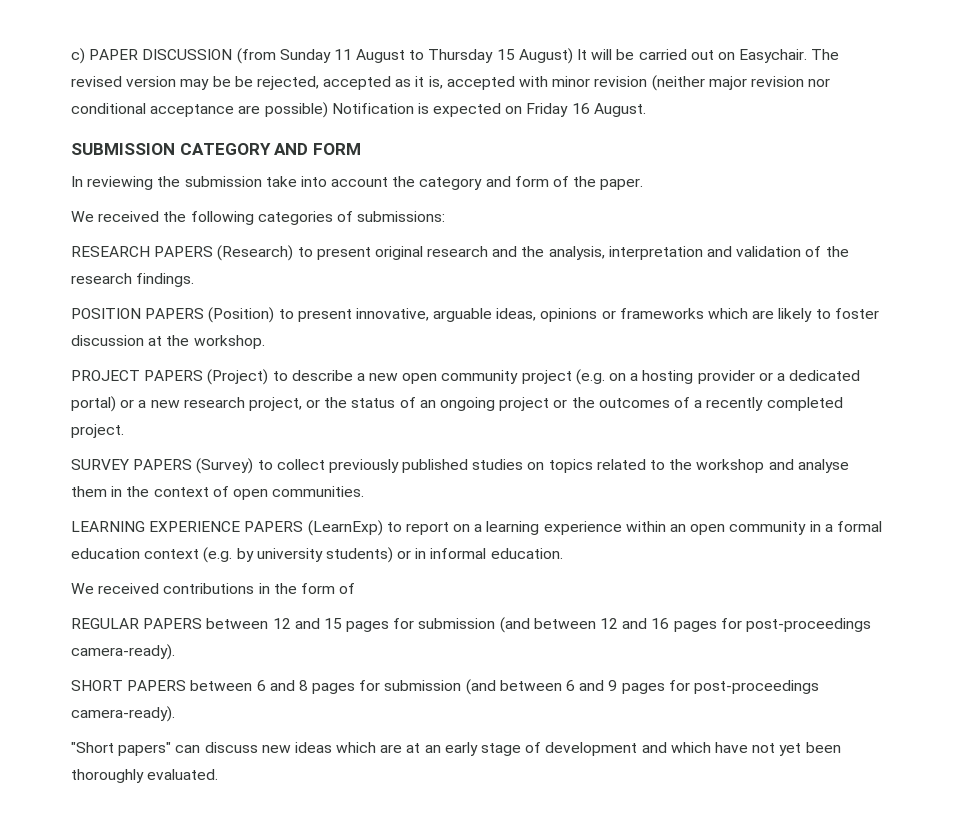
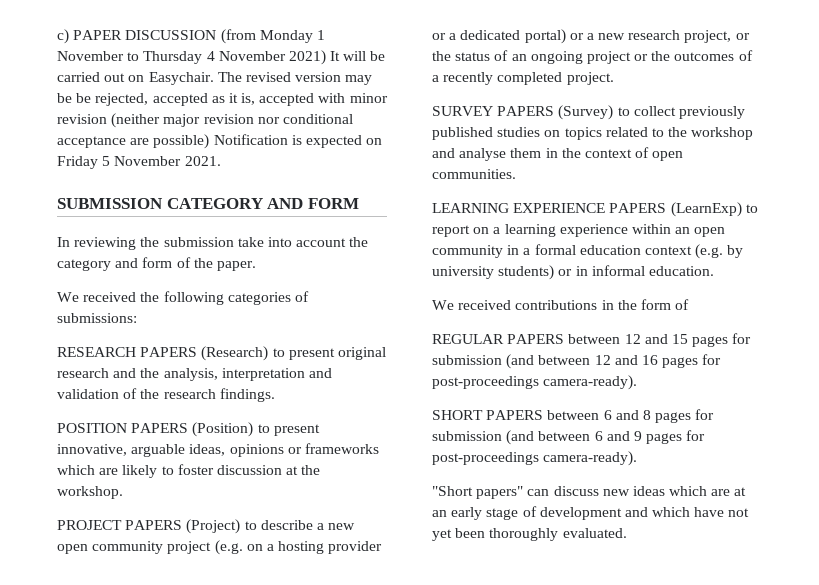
[279,48,573,64] Sunday 11 August to Thursday 15 August) -> [259,30,325,43] [57,50,326,65] Monday 1 November to Thursday 4 November 2021)
[571,103,646,117] 16 August. -> [102,156,221,166] 5 November 2021.

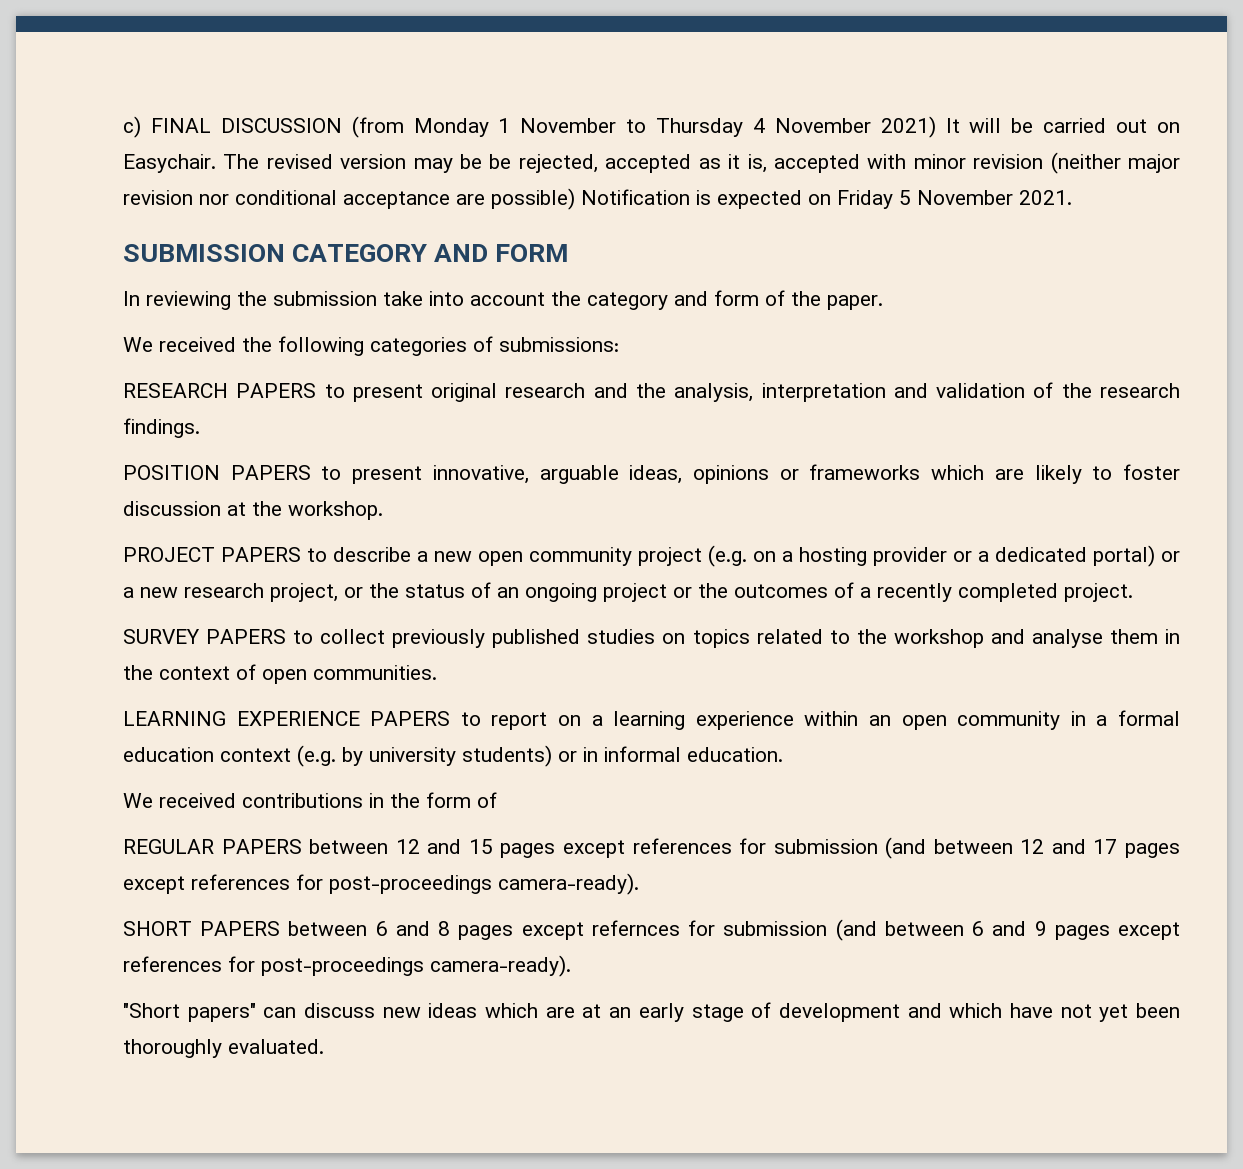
[73,30,123,40] PAPER -> [150,118,211,133] FINAL
[201,346,269,361] (Research) -> (317, 390) none
[192,422,254,437] (Position) -> (311, 472) none
[186,519,241,534] (Project) -> (301, 554) none
[558,105,614,120] (Survey) -> (287, 636) none
[670,202,742,217] (LearnExp) -> (451, 718) none
(729, 341) none -> [562,838,732,858] except references
[641,355,699,368] 16 pages -> [1093,839,1180,858] [123,874,290,894] 17 pages except references
(692, 417) none -> [521,920,680,940] except refernces
(683, 438) none -> [1118,922,1181,940] [123,956,222,972] except references

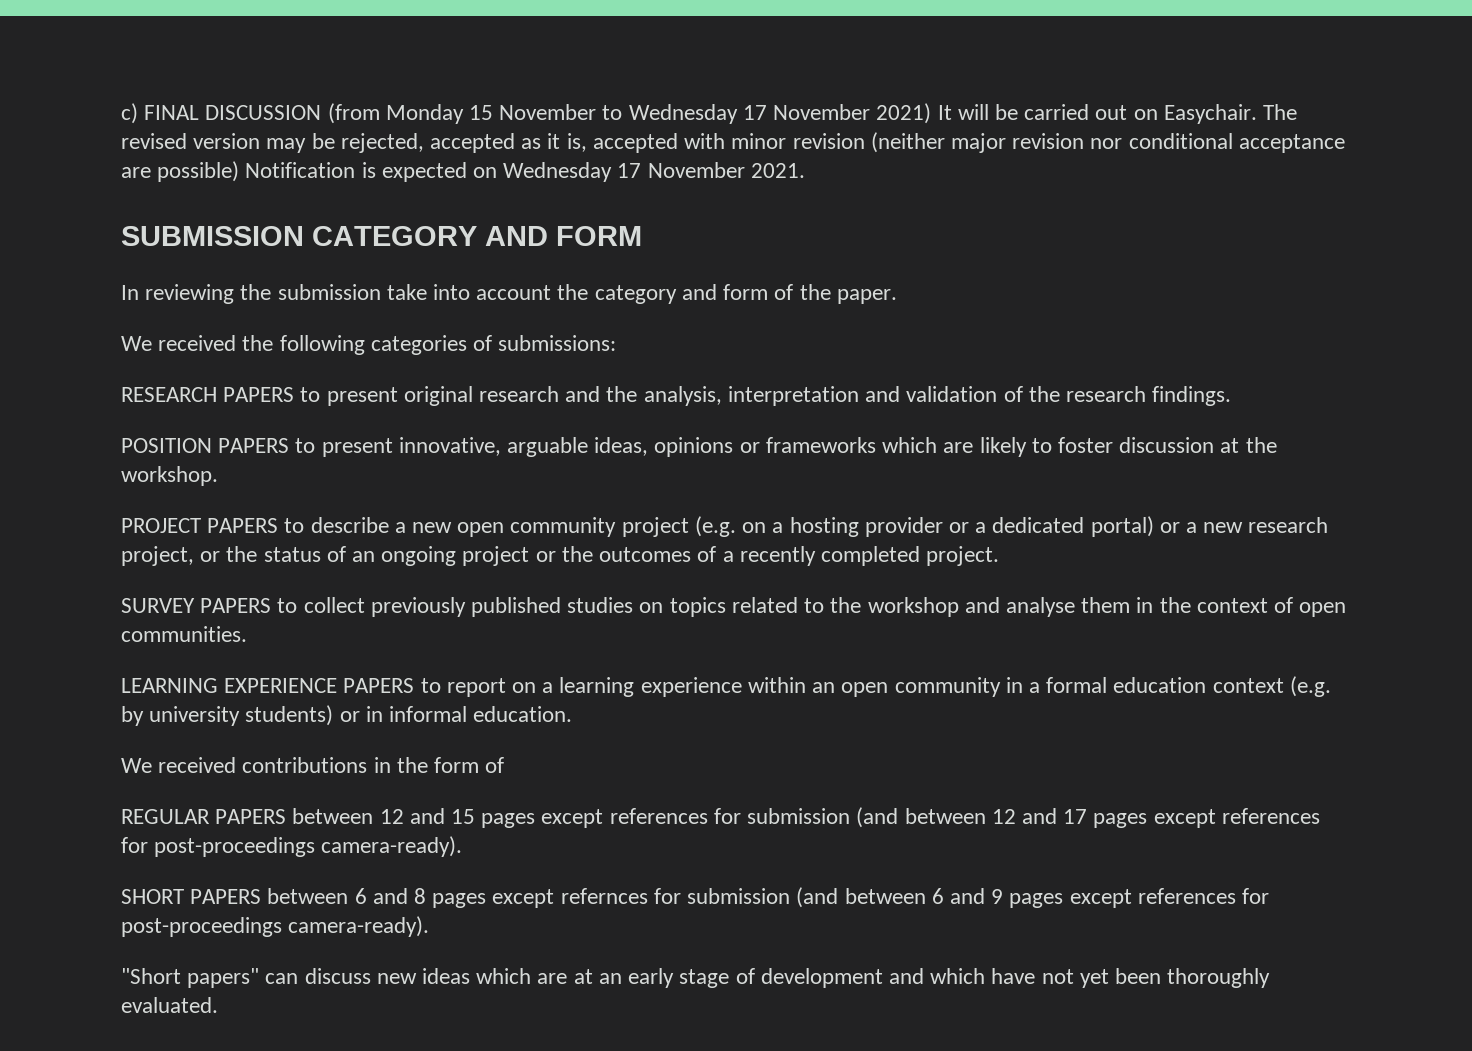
[498,118,511,133] 1 -> [469,105,494,120] 15
[656,118,765,137] Thursday 4 -> [628,104,767,124] Wednesday 17
[489,154,512,169] be -> (335, 141) none
[837,190,911,209] Friday 5 -> [503,162,642,182] Wednesday 17

